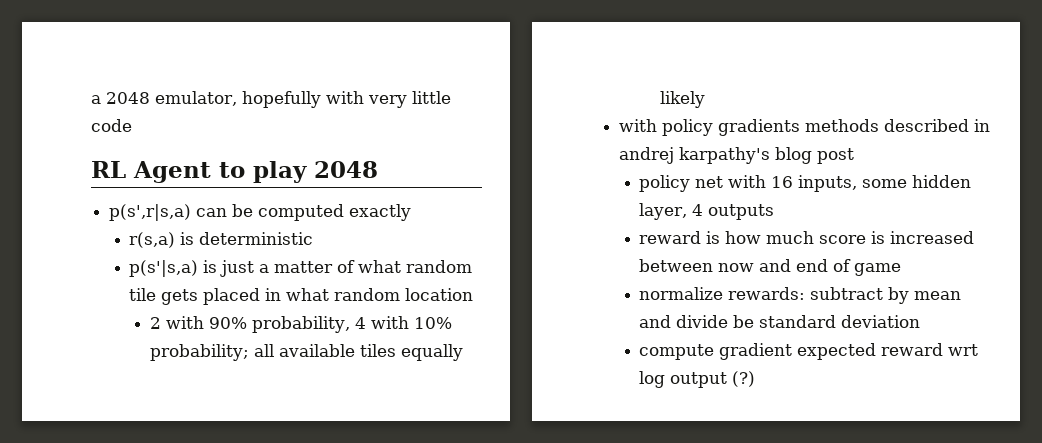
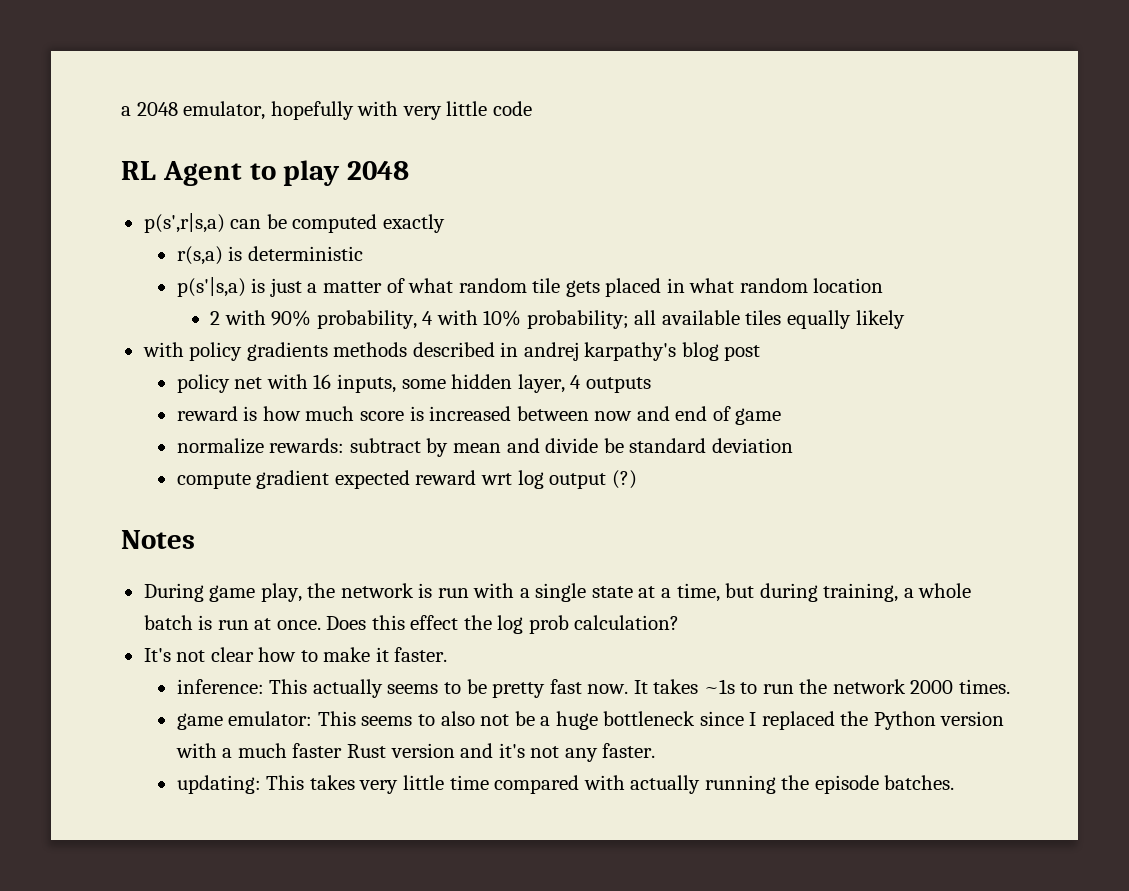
(756, 379) none -> [121,530,195,549] [143,583,972,602] [143,615,680,634] [143,647,448,662] [176,679,1010,698] [176,711,1005,730] [175,743,656,762] [176,775,955,794] // Notes // During game play, the network is run with a single state at a time, but during training, a whole batch is run at once. Does this effect the log prob calculation? // It's not clear how to make it faster. // inference: This actually seems to be pretty fast now. It takes ~1s to run the network 2000 times. // game emulator: This seems to also not be a huge bottleneck since I replaced the Python version with a much faster Rust version and it's not any faster. // updating: This takes very little time compared with actually running the episode batches.

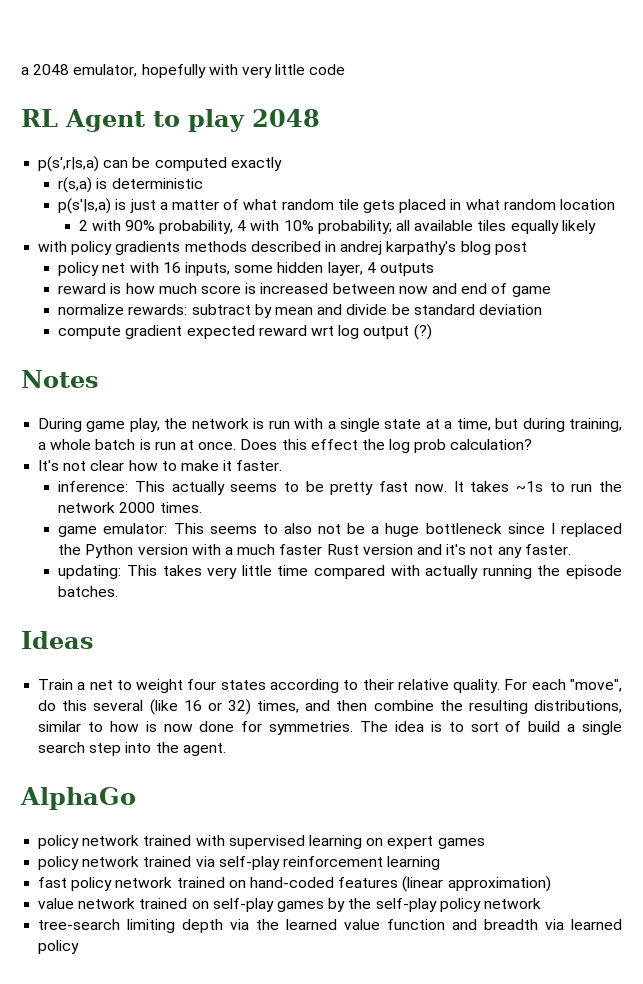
(955, 782) none -> [21,631,94,649] [38,679,622,693] [38,699,622,715] [38,721,622,735] [38,742,226,756] [20,787,136,810] [38,835,485,849] [38,856,441,870] [38,876,551,892] [38,898,541,912] [38,919,622,933] [38,940,80,954] // Ideas // Train a net to weight four states according to their relative quality. For each "move", do this several (like 16 or 32) times, and then combine the resulting distributions, similar to how is now done for symmetries. The idea is to sort of build a single search step into the agent. // AlphaGo // policy network trained with supervised learning on expert games // policy network trained via self-play reinforcement learning // fast policy network trained on hand-coded features (linear approximation) // value network trained on self-play games by the self-play policy network // tree-search limiting depth via the learned value function and breadth via learned policy

